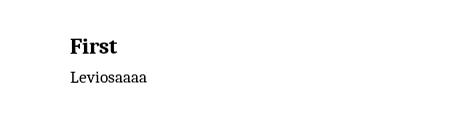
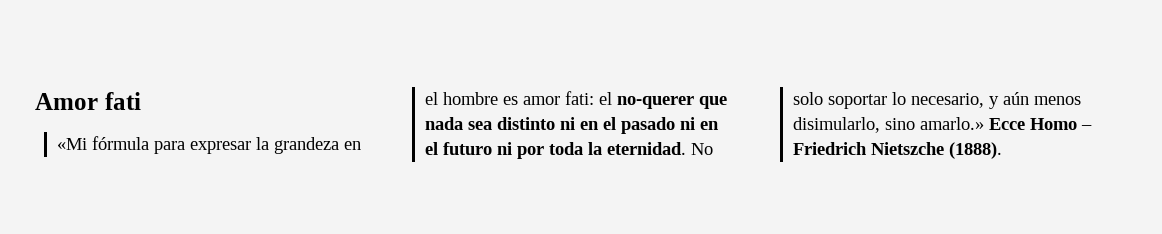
[69,38,118,54] [70,71,148,83] First // Leviosaaaa -> [35,92,141,110] [56,136,361,154] [424,91,727,109] [424,117,719,134] [424,142,713,159] [792,92,1081,109] [792,117,1092,133] [792,142,1002,159] Amor fati // «Mi fórmula para expresar la grandeza en el hombre es amor fati: el no-querer que nada sea distinto ni en el pasado ni en el futuro ni por toda la eternidad. No solo soportar lo necesario, y aún menos disimularlo, sino amarlo.» Ecce Homo – Friedrich Nietszche (1888).

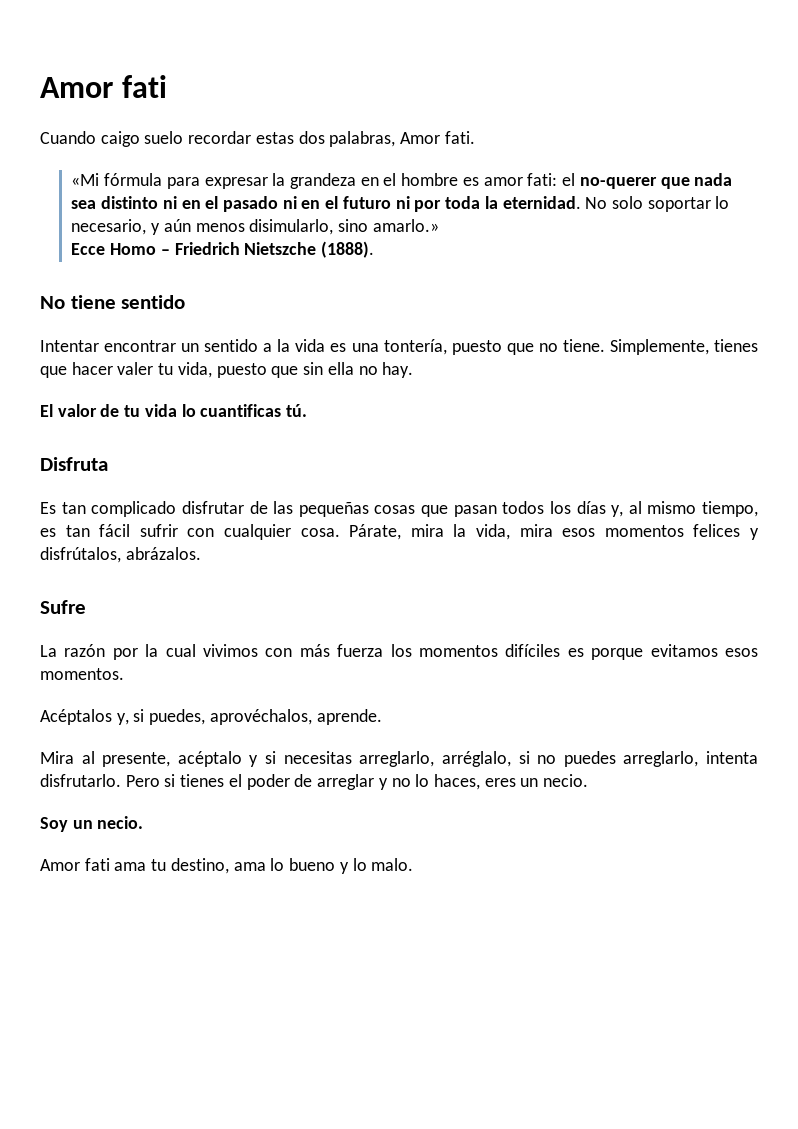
[35,92,141,110] Amor fati -> [40,75,167,98] [40,131,475,147] Amor fati // Cuando caigo suelo recordar estas dos palabras, Amor fati.
(984, 123) none -> (439, 225) //
(1002, 150) none -> [40,295,186,309] [40,339,759,355] [40,362,414,378] [40,404,308,417] [40,457,108,471] [40,501,758,517] [40,524,760,540] [40,547,201,563] [40,600,86,614] [40,644,758,660] [40,668,124,680] [40,709,382,725] [40,751,759,767] [40,774,589,790] [40,816,144,832] [40,858,414,874] // No tiene sentido // Intentar encontrar un sentido a la vida es una tontería, puesto que no tiene. Simplemente, tienes que hacer valer tu vida, puesto que sin ella no hay. // El valor de tu vida lo cuantificas tú. // Disfruta // Es tan complicado disfrutar de las pequeñas cosas que pasan todos los días y, al mismo tiempo, es tan fácil sufrir con cualquier cosa. Párate, mira la vida, mira esos momentos felices y disfrútalos, abrázalos. // Sufre // La razón por la cual vivimos con más fuerza los momentos difíciles es porque evitamos esos momentos. // Acéptalos y, si puedes, aprovéchalos, aprende. // Mira al presente, acéptalo y si necesitas arreglarlo, arréglalo, si no puedes arreglarlo, intenta disfrutarlo. Pero si tienes el poder de arreglar y no lo haces, eres un necio. // Soy un necio. // Amor fati ama tu destino, ama lo bueno y lo malo.

